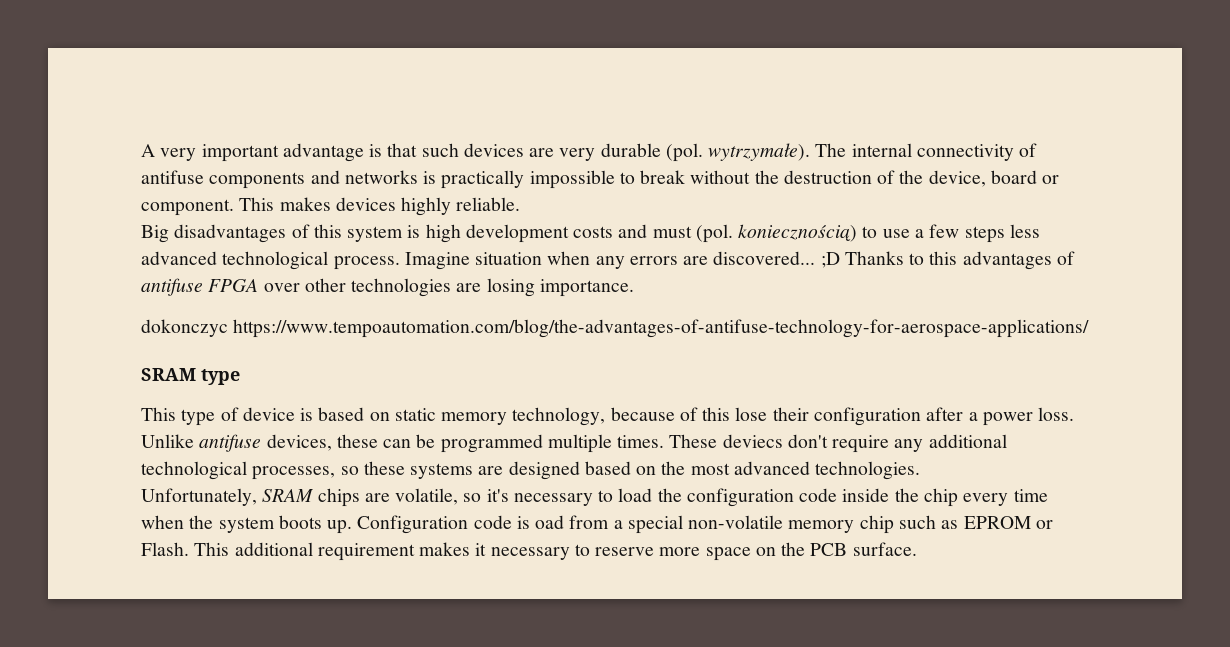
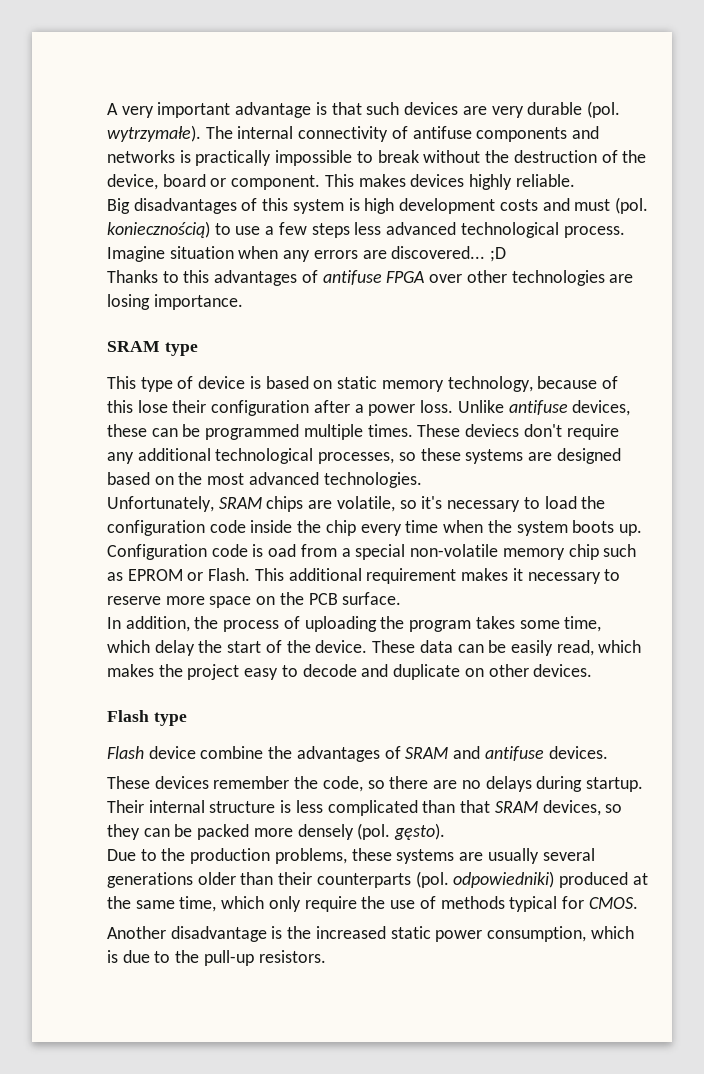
(840, 260) none -> (507, 254) //
[141,319,1090,338] // dokonczyc https://www.tempoautomation.com/blog/the-advantages-of-antifuse-technology-for-aerospace-applications/ -> (243, 302) none
(917, 549) none -> [107,616,602,632] [107,640,642,656] [107,664,593,680] [107,710,187,726] [107,746,608,762] [107,776,643,792] [107,800,623,816] [107,823,446,840] [107,848,595,864] [107,871,648,888] [107,896,638,912] [107,926,634,942] [107,950,326,966] // In addition, the process of uploading the program takes some time, which delay the start of the device. These data can be easily read, which makes the project easy to decode and duplicate on other devices. // Flash type // Flash device combine the advantages of SRAM and antifuse devices. // These devices remember the code, so there are no delays during startup. Their internal structure is less complicated than that SRAM devices, so they can be packed more densely (pol. gęsto). // Due to the production problems, these systems are usually several generations older than their counterparts (pol. odpowiedniki) produced at the same time, which only require the use of methods typical for CMOS. // Another disadvantage is the increased static power consumption, which is due to the pull-up resistors.

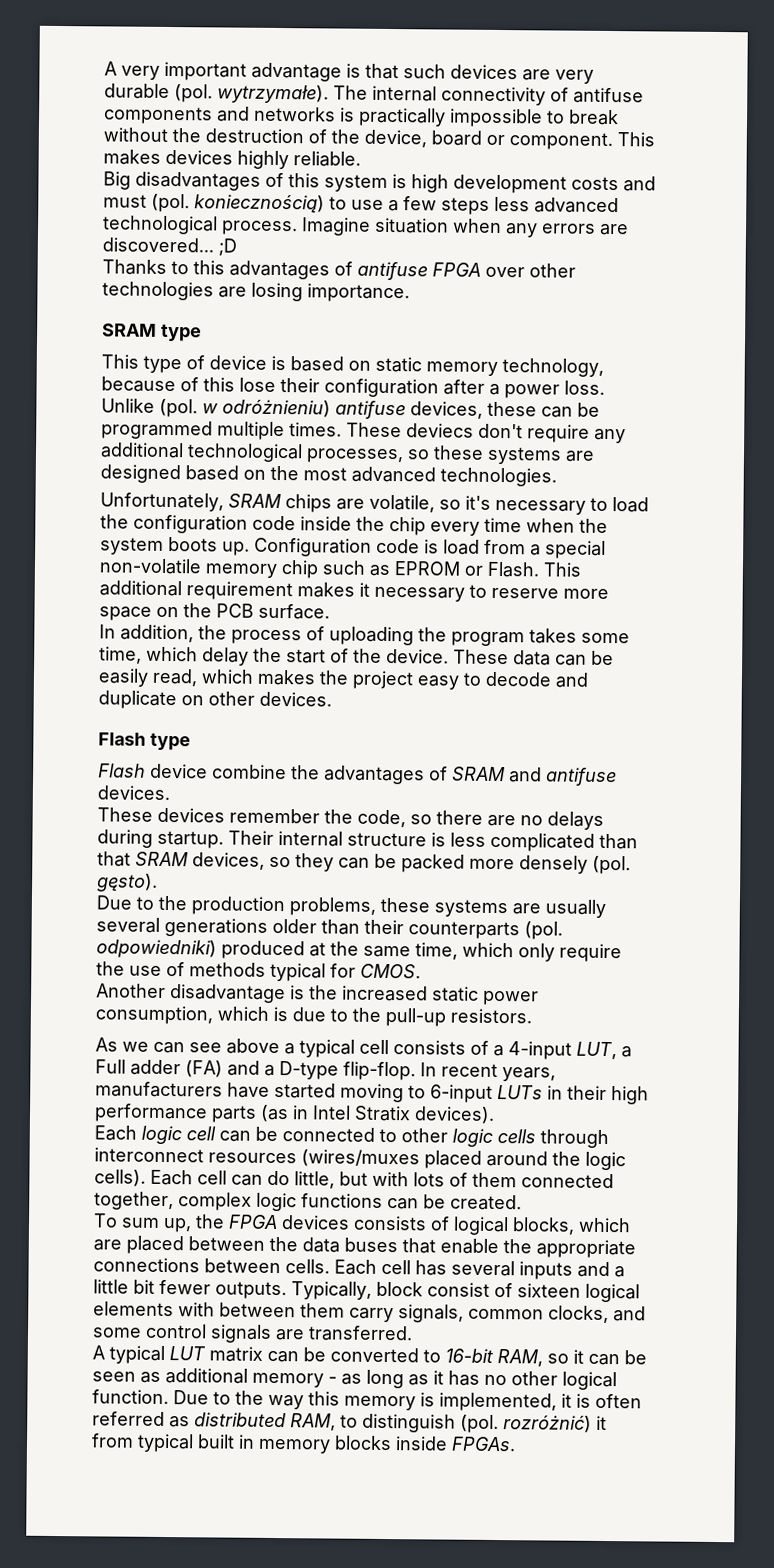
(504, 406) none -> [159,398,331,418] (pol. w odróżnieniu)
[268,544,297,557] oad -> [443,539,480,555] load
(326, 956) none -> [95,1037,632,1060] [95,1059,556,1082] [95,1081,649,1105] [94,1103,495,1124] [94,1125,609,1149] [94,1147,626,1171] [94,1169,614,1189] [94,1191,522,1212] [93,1213,631,1236] [93,1235,636,1259] [93,1257,625,1280] [93,1279,640,1303] [93,1301,646,1324] [92,1323,413,1343] [92,1345,647,1367] [92,1368,617,1391] [92,1389,642,1412] [92,1411,607,1434] [91,1433,516,1454] // As we can see above a typical cell consists of a 4-input LUT, a Full adder (FA) and a D-type flip-flop. In recent years, manufacturers have started moving to 6-input LUTs in their high performance parts (as in Intel Stratix devices). // Each logic cell can be connected to other logic cells through interconnect resources (wires/muxes placed around the logic cells). Each cell can do little, but with lots of them connected together, complex logic functions can be created. // To sum up, the FPGA devices consists of logical blocks, which are placed between the data buses that enable the appropriate connections between cells. Each cell has several inputs and a little bit fewer outputs. Typically, block consist of sixteen logical elements with between them carry signals, common clocks, and some control signals are transferred. // A typical LUT matrix can be converted to 16-bit RAM, so it can be seen as additional memory - as long as it has no other logical function. Due to the way this memory is implemented, it is often referred as distributed RAM, to distinguish (pol. rozróżnić) it from typical built in memory blocks inside FPGAs.

